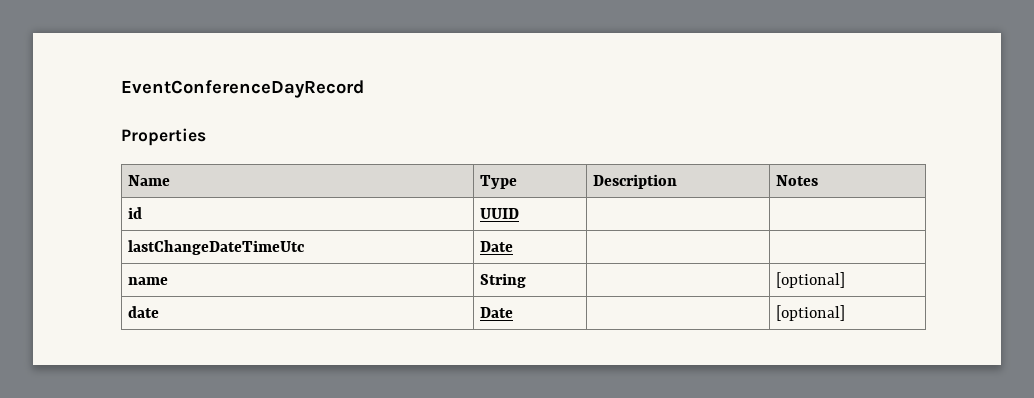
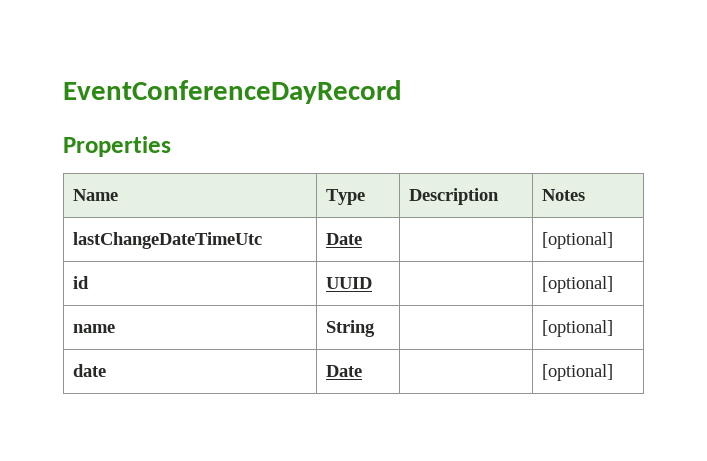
(819, 180) none -> [72,232,262,249] [325,233,362,245] [541,232,613,249] // lastChangeDateTimeUtc | Date | | [optional]
[128,240,305,255] [480,241,514,252] // lastChangeDateTimeUtc | Date | | -> [541,276,613,293] [optional]

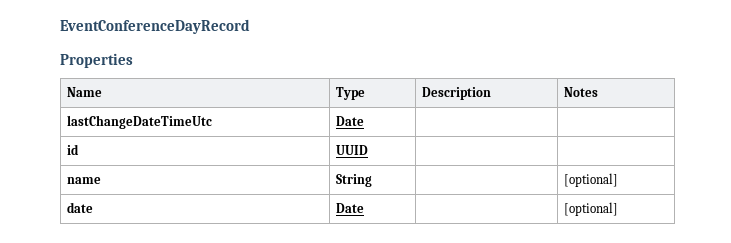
[541,232,613,249] [optional] -> (365, 121) none
[541,276,613,293] [optional] -> (369, 150) none

